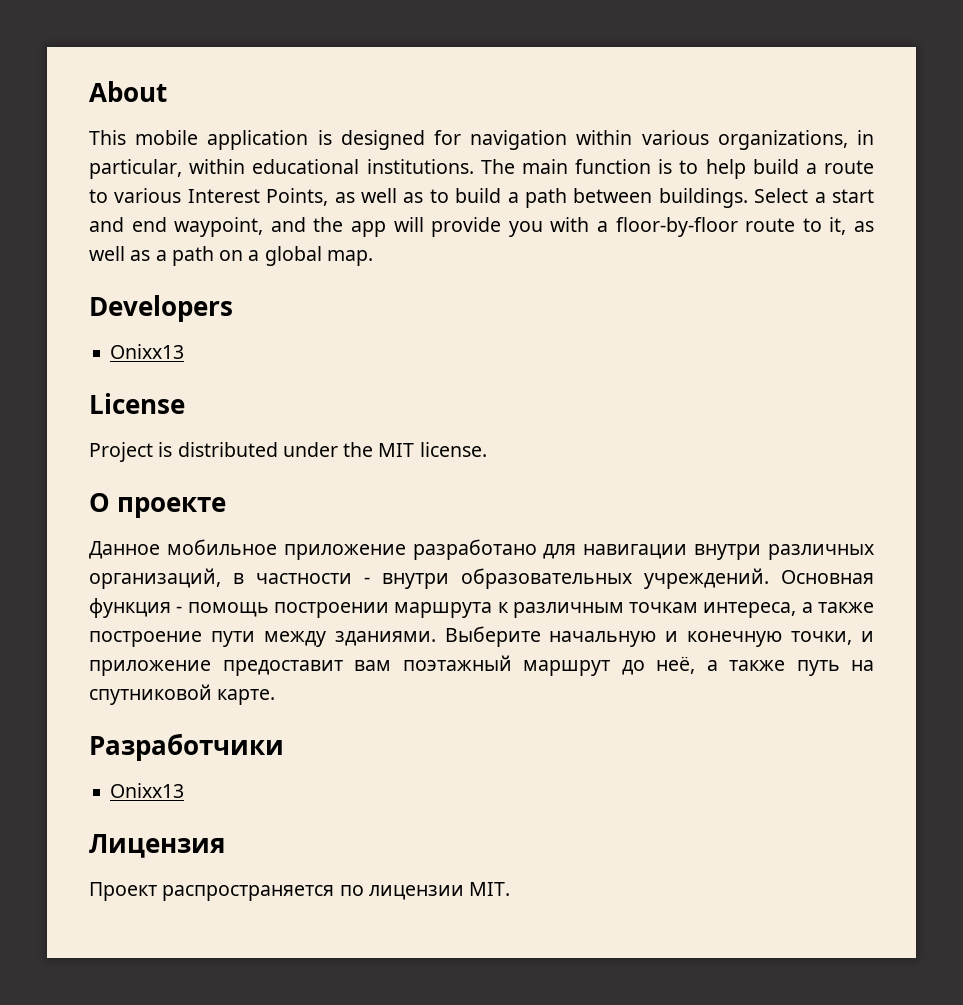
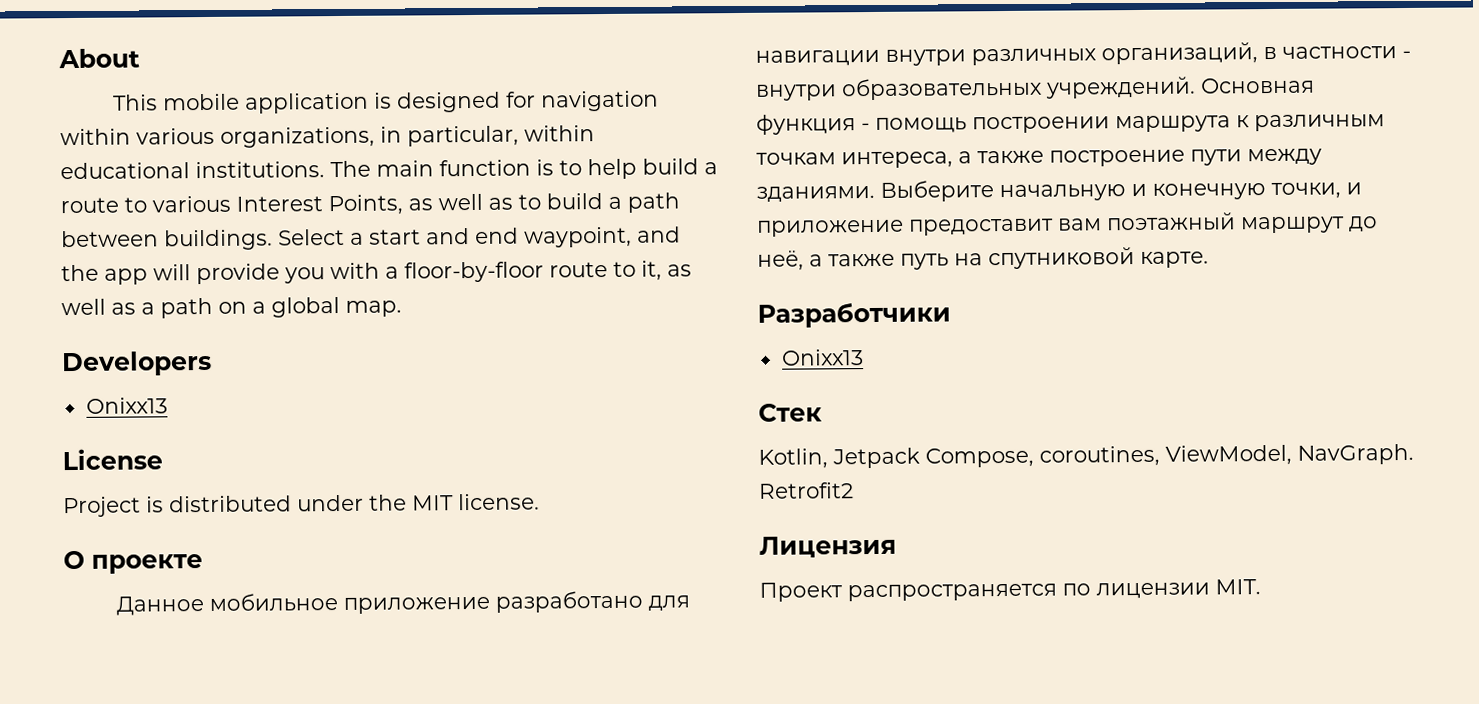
(185, 790) none -> [758,403,822,422] [758,443,1414,469] [758,482,854,499] // Стек // Kotlin, Jetpack Compose, coroutines, ViewModel, NavGraph. Retrofit2

